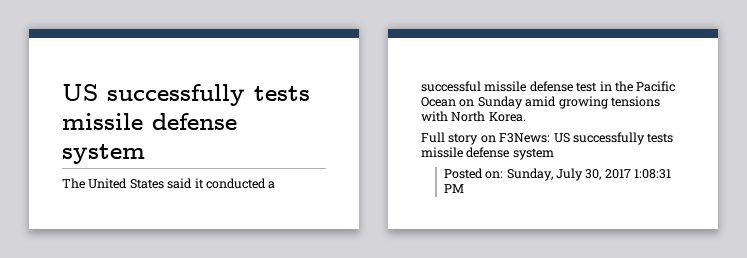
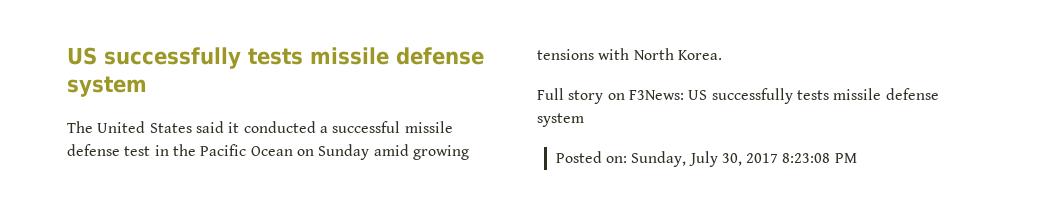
[634,169,672,179] 1:08:31 -> [782,153,831,163] 8:23:08

